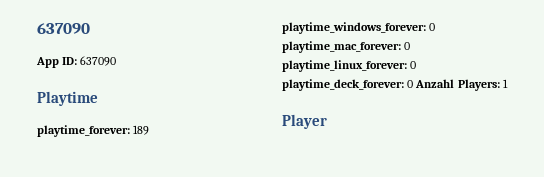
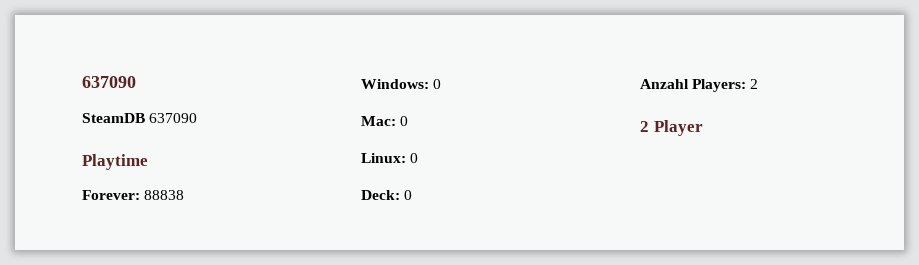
[37,23,90,34] [36,57,78,68] 637090 // App ID: -> [82,76,136,88] [82,113,145,123] 637090 // SteamDB
[37,125,150,137] [282,22,436,34] [282,41,411,53] [282,60,417,72] [282,79,414,91] playtime_forever: 189 playtime_windows_forever: 0 playtime_mac_forever: 0 playtime_linux_forever: 0 playtime_deck_forever: 0 -> [82,190,185,200] [361,79,442,89] [361,116,409,126] [361,153,419,163] [361,190,413,200] Forever: 88838 // Windows: 0 // Mac: 0 // Linux: 0 // Deck: 0 //
[502,79,508,88] 1 // -> [750,79,759,89] [640,121,649,132] 2 // 2

